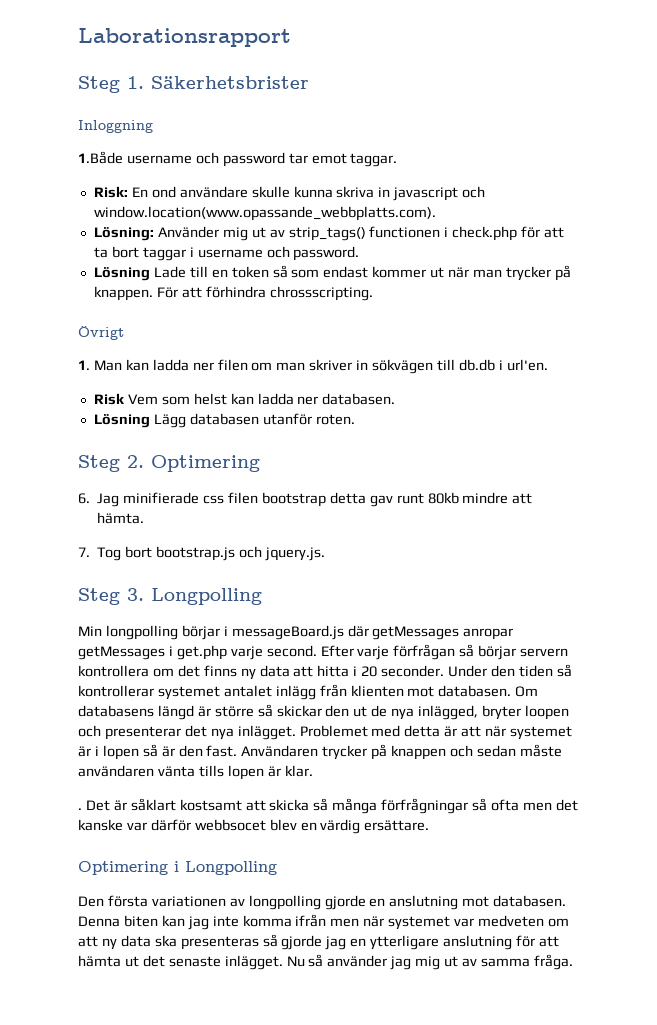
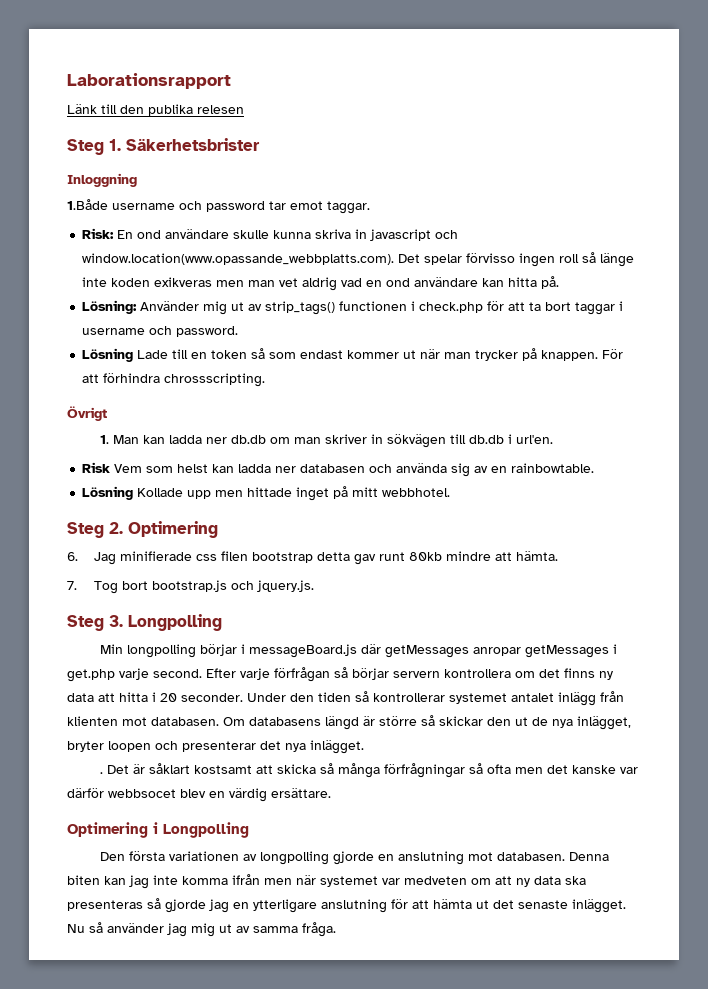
(291, 37) none -> [67,104,244,116] // Länk till den publika relesen
(436, 213) none -> [398,252,635,267] [82,276,560,291] Det spelar förvisso ingen roll så länge inte koden exikveras men man vet aldrig vad en ond användare kan hitta på.
[217,359,248,371] filen -> [230,435,266,444] db.db
[322,393,396,405] [93,413,355,428] databasen. // Lösning Lägg databasen utanför roten. -> [300,463,595,477] [82,486,451,501] databasen och använda sig av en rainbowtable. // Lösning Kollade upp men hittade inget på mitt webbhotel.
[418,705,479,720] inlägged, -> [577,716,631,730] inlägget,
[299,725,573,740] [78,744,562,760] [78,765,313,780] Problemet med detta är att när systemet är i lopen så är den fast. Användaren trycker på knappen och sedan måste användaren vänta tills lopen är klar. -> (364, 747) none

